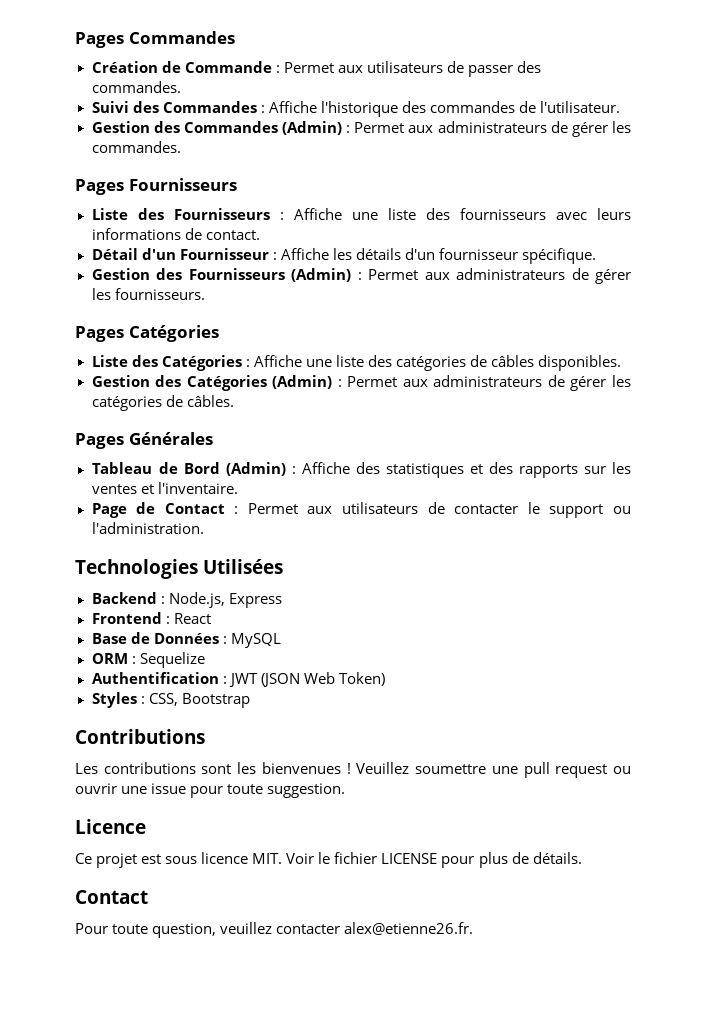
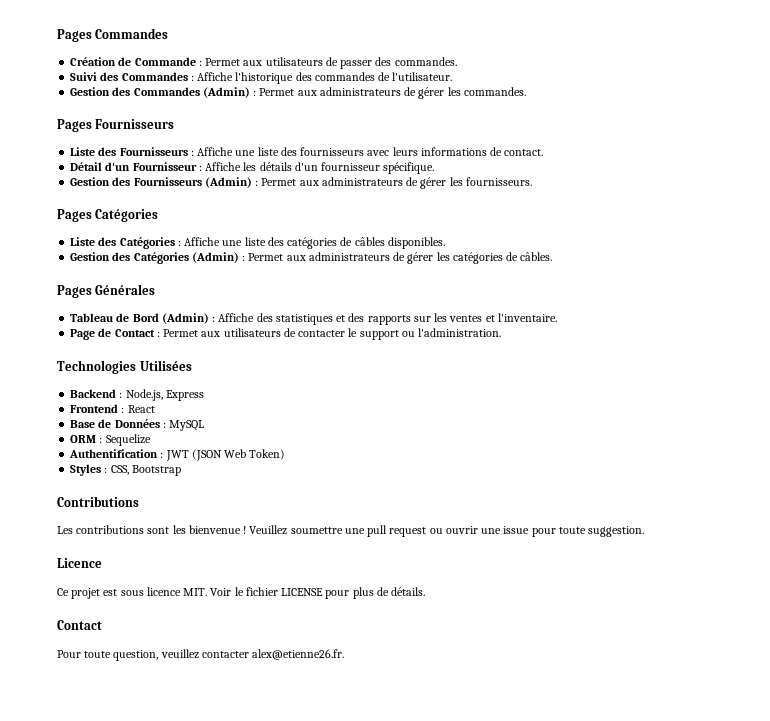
[261,762,341,774] bienvenues -> [188,525,241,534] bienvenue

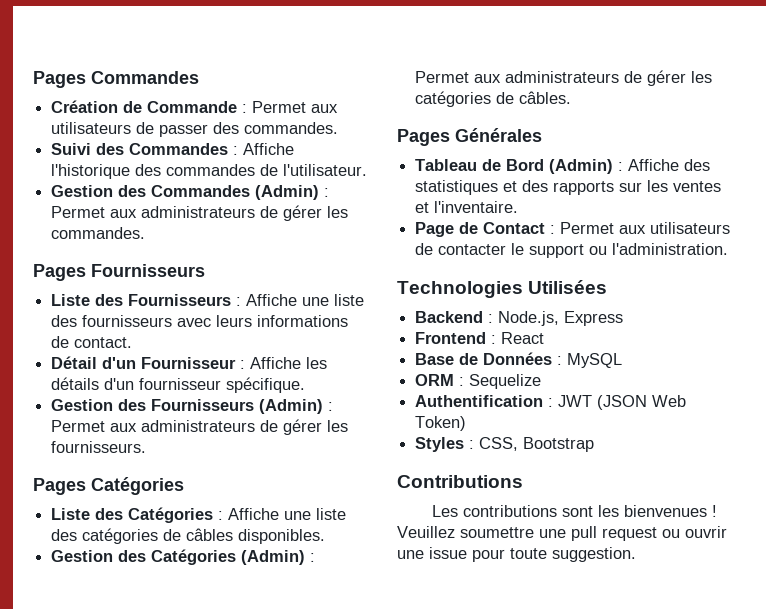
[188,525,241,534] bienvenue -> [623,505,707,517] bienvenues
[57,558,102,568] [57,587,426,599] [57,620,102,630] [57,649,345,661] // Licence // Ce projet est sous licence MIT. Voir le fichier LICENSE pour plus de détails. // Contact // Pour toute question, veuillez contacter alex@etienne26.fr. -> (636, 554) none

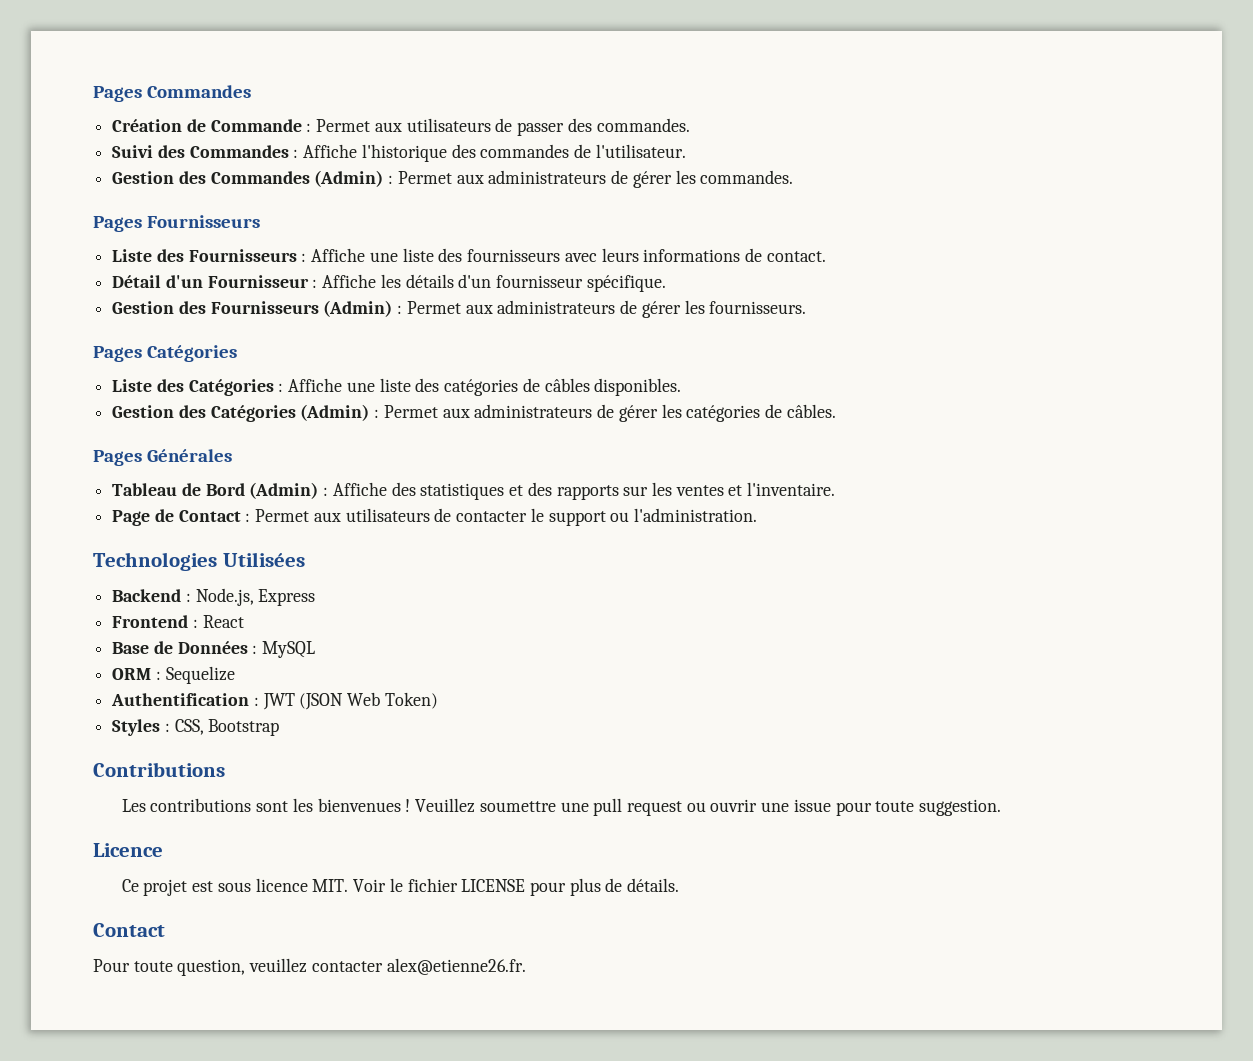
(636, 554) none -> [93,843,163,857] [121,878,680,896] [93,923,165,937] [93,958,526,976] // Licence // Ce projet est sous licence MIT. Voir le fichier LICENSE pour plus de détails. // Contact // Pour toute question, veuillez contacter alex@etienne26.fr.

